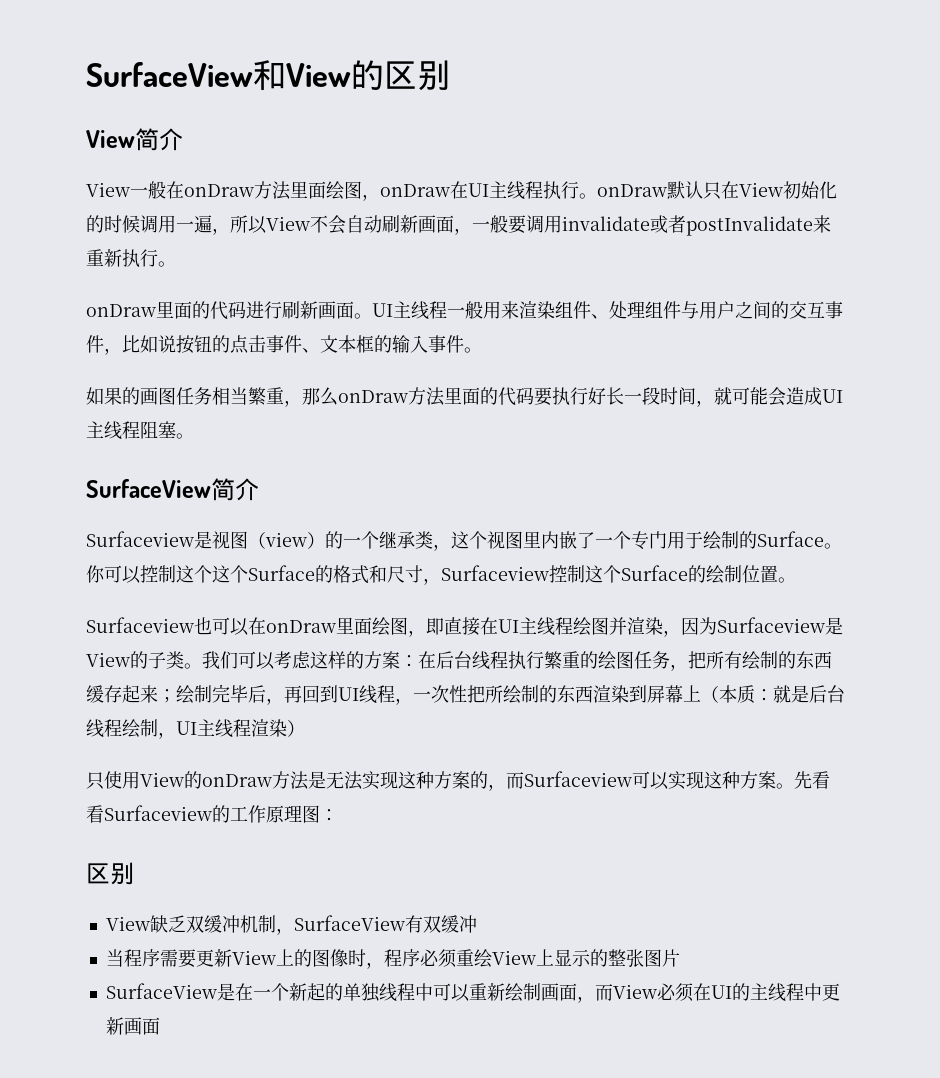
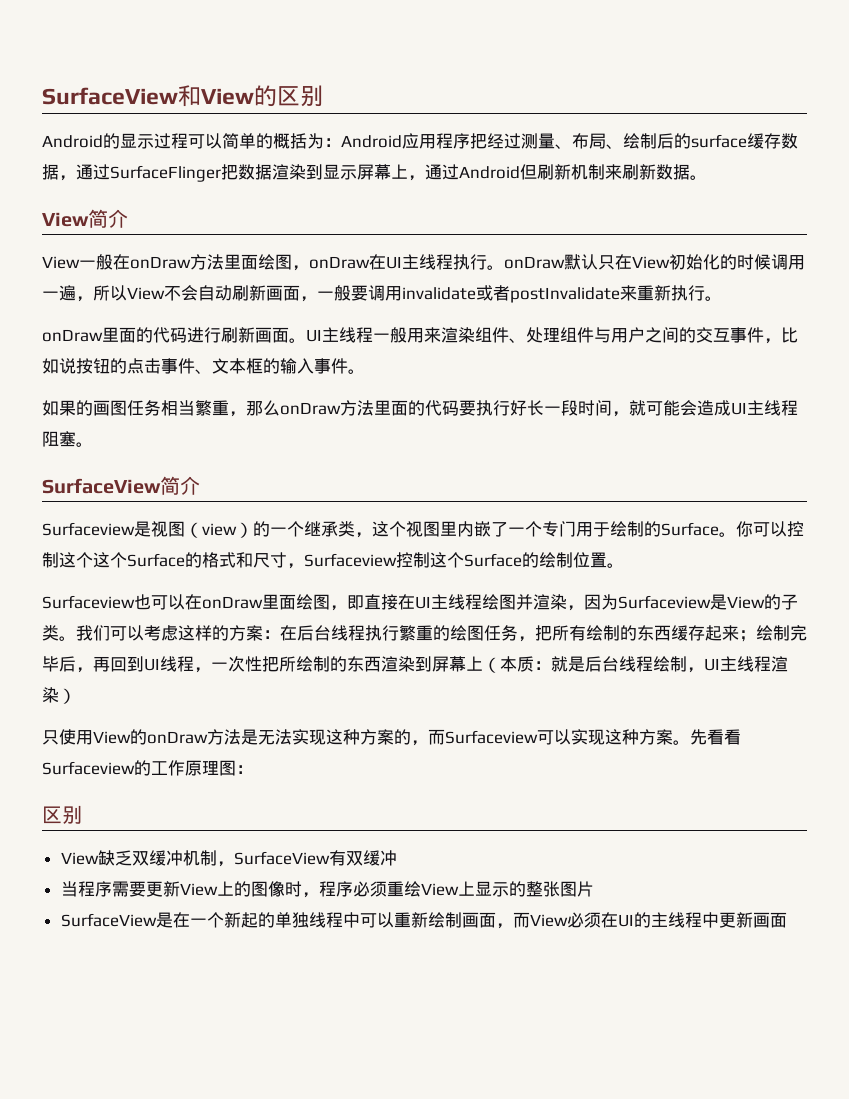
(450, 75) none -> [42,133,798,149] [42,164,707,182] // Android的显示过程可以简单的概括为：Android应用程序把经过测量、布局、绘制后的surface缓存数据，通过SurfaceFlinger把数据渲染到显示屏幕上，通过Android但刷新机制来刷新数据。

